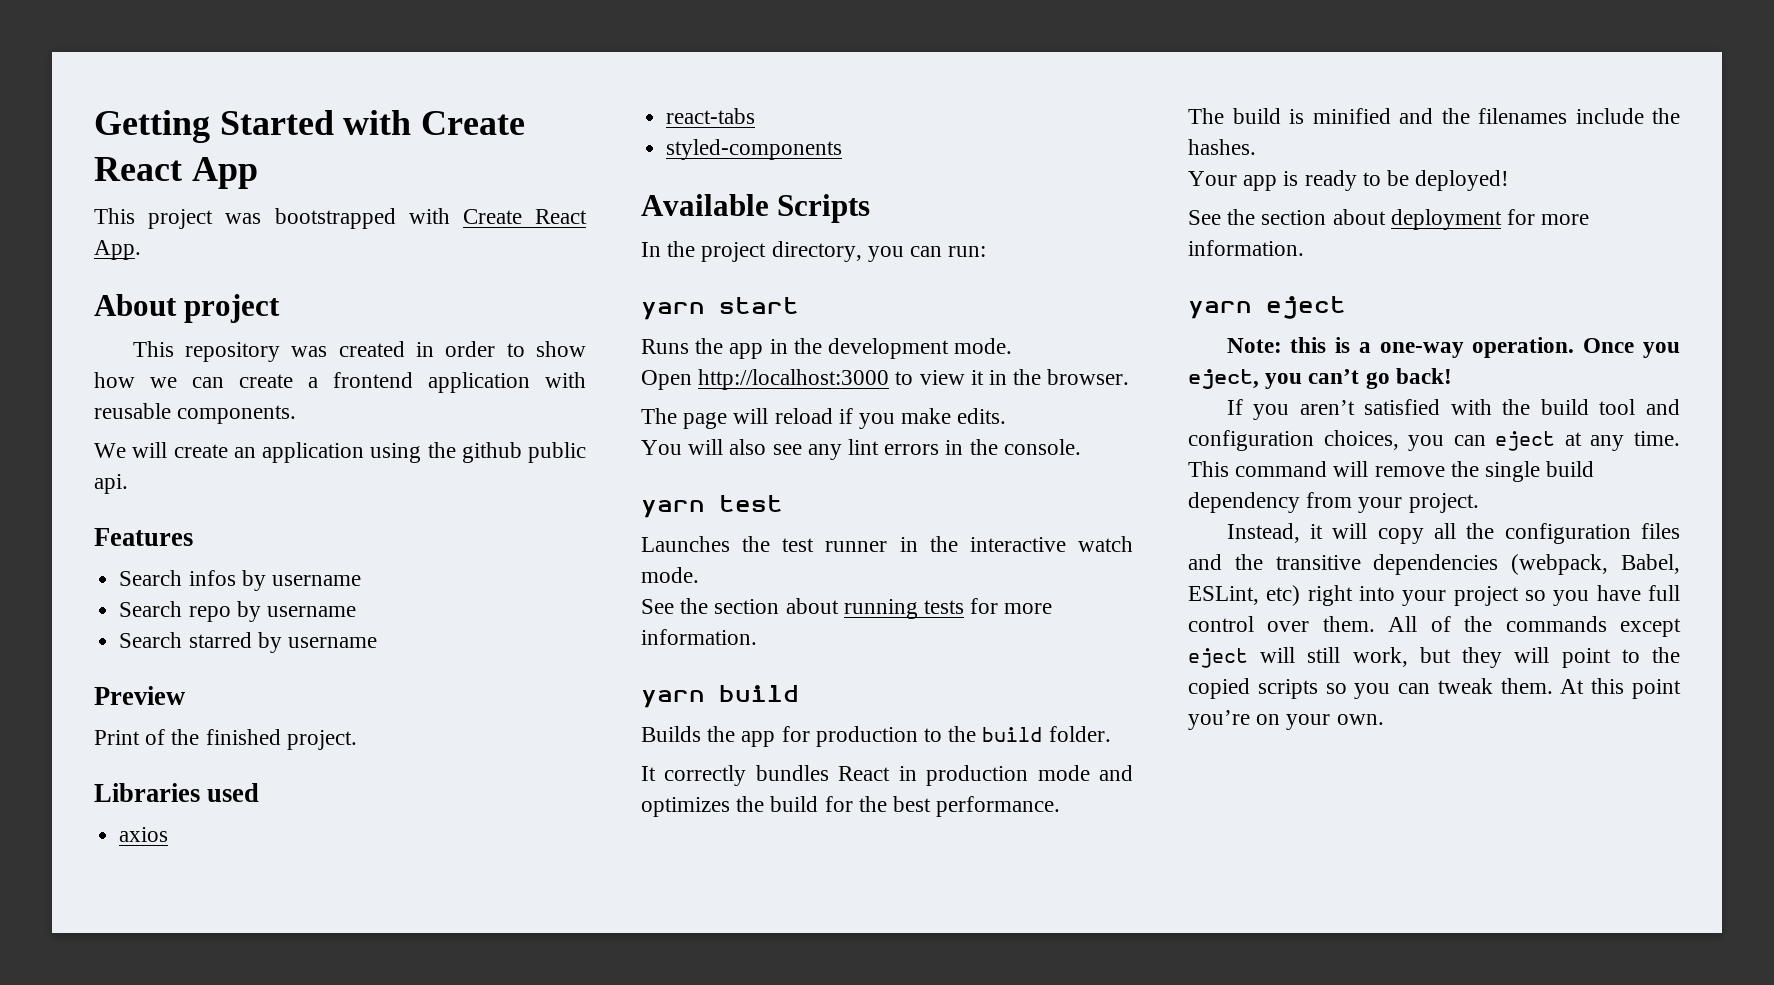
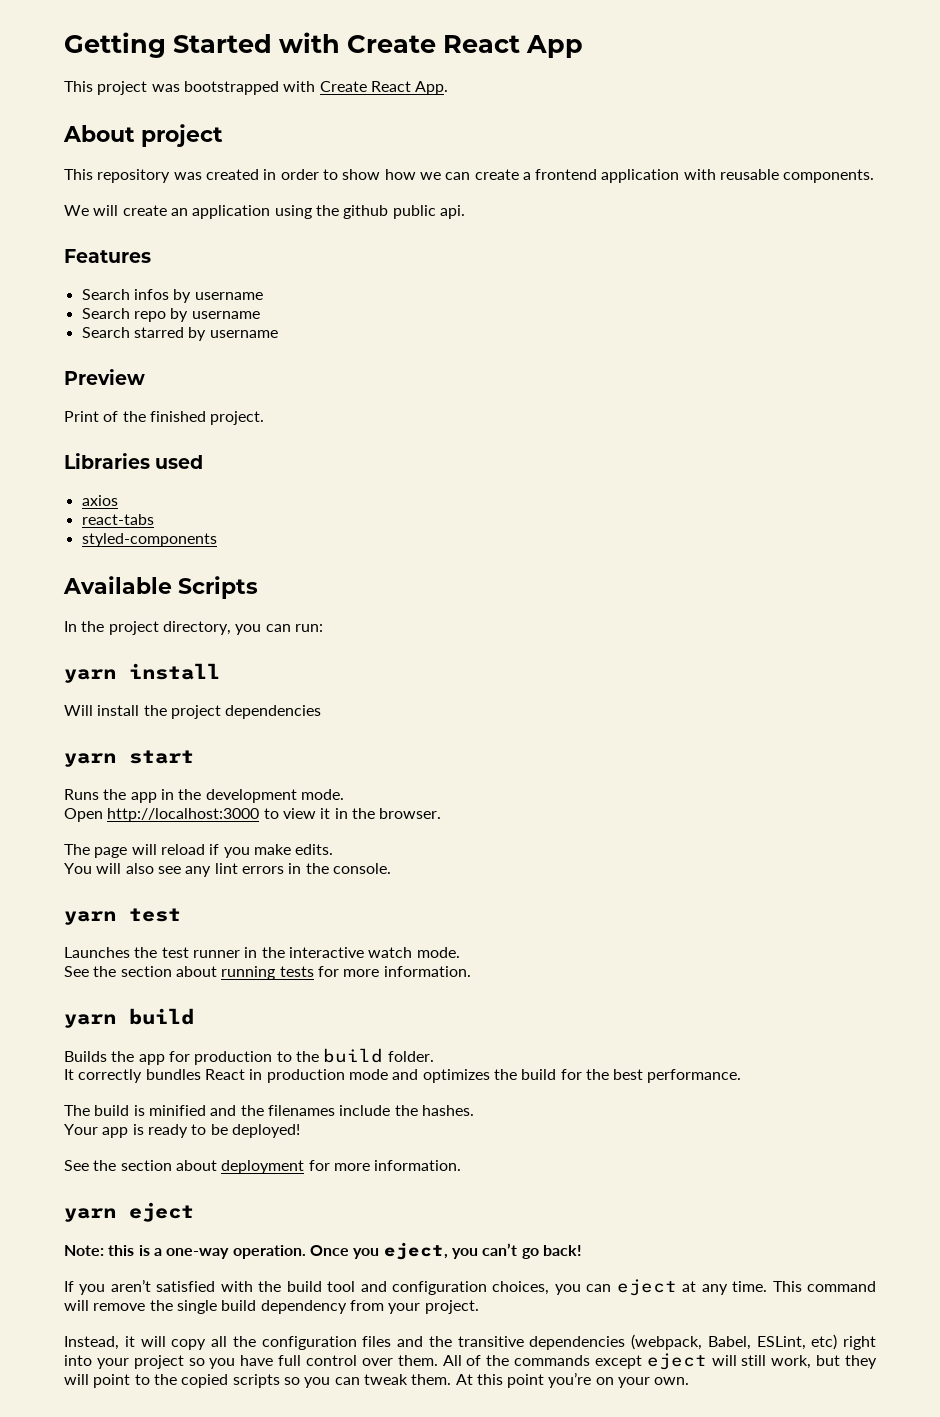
(987, 251) none -> [64,663,220,683] [64,705,322,719] // yarn install // Will install the project dependencies

